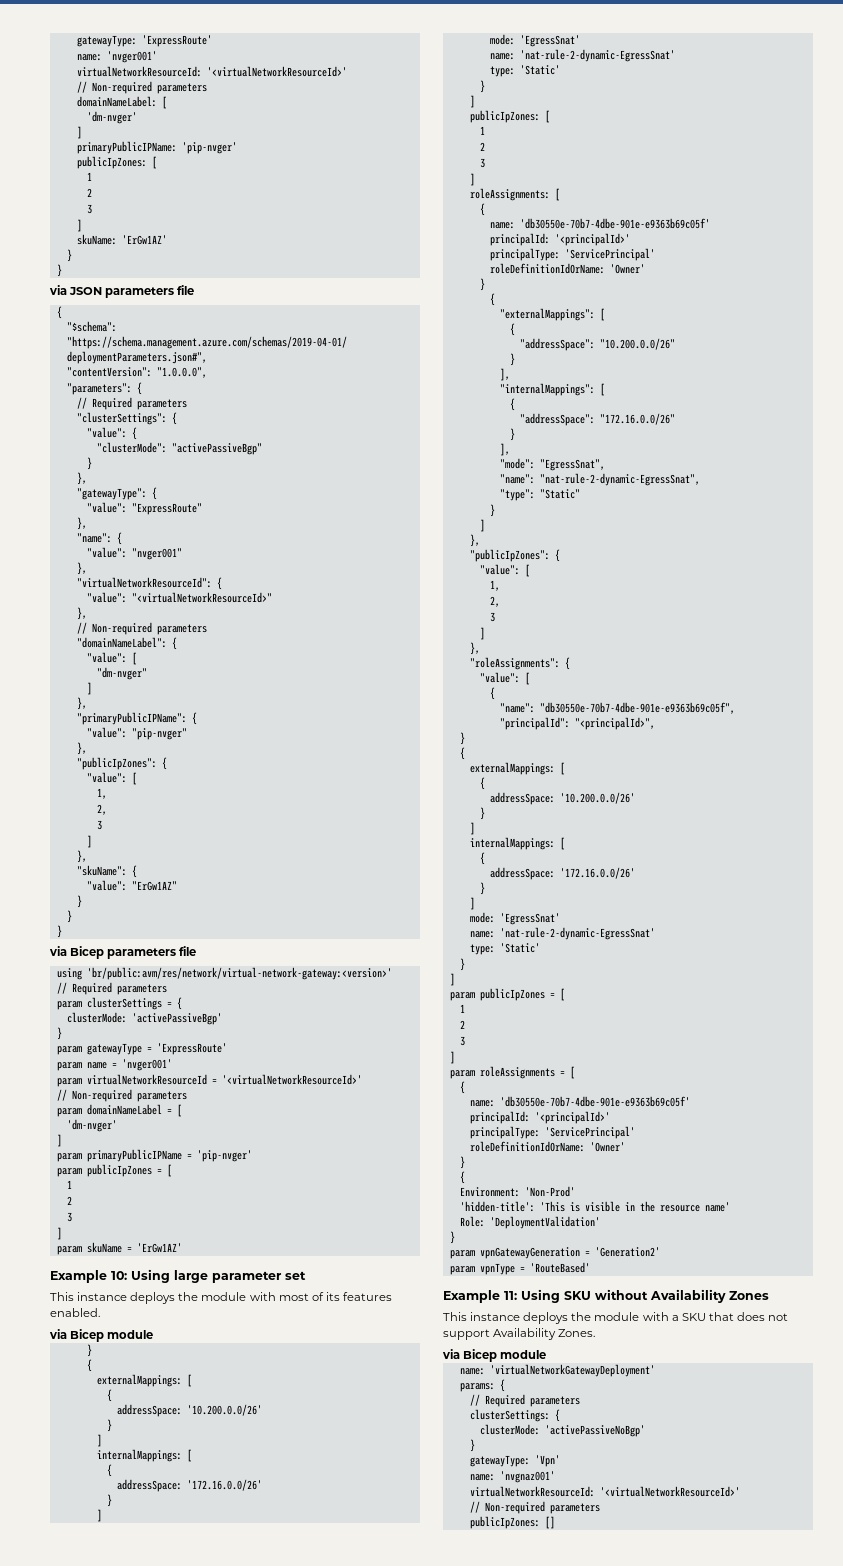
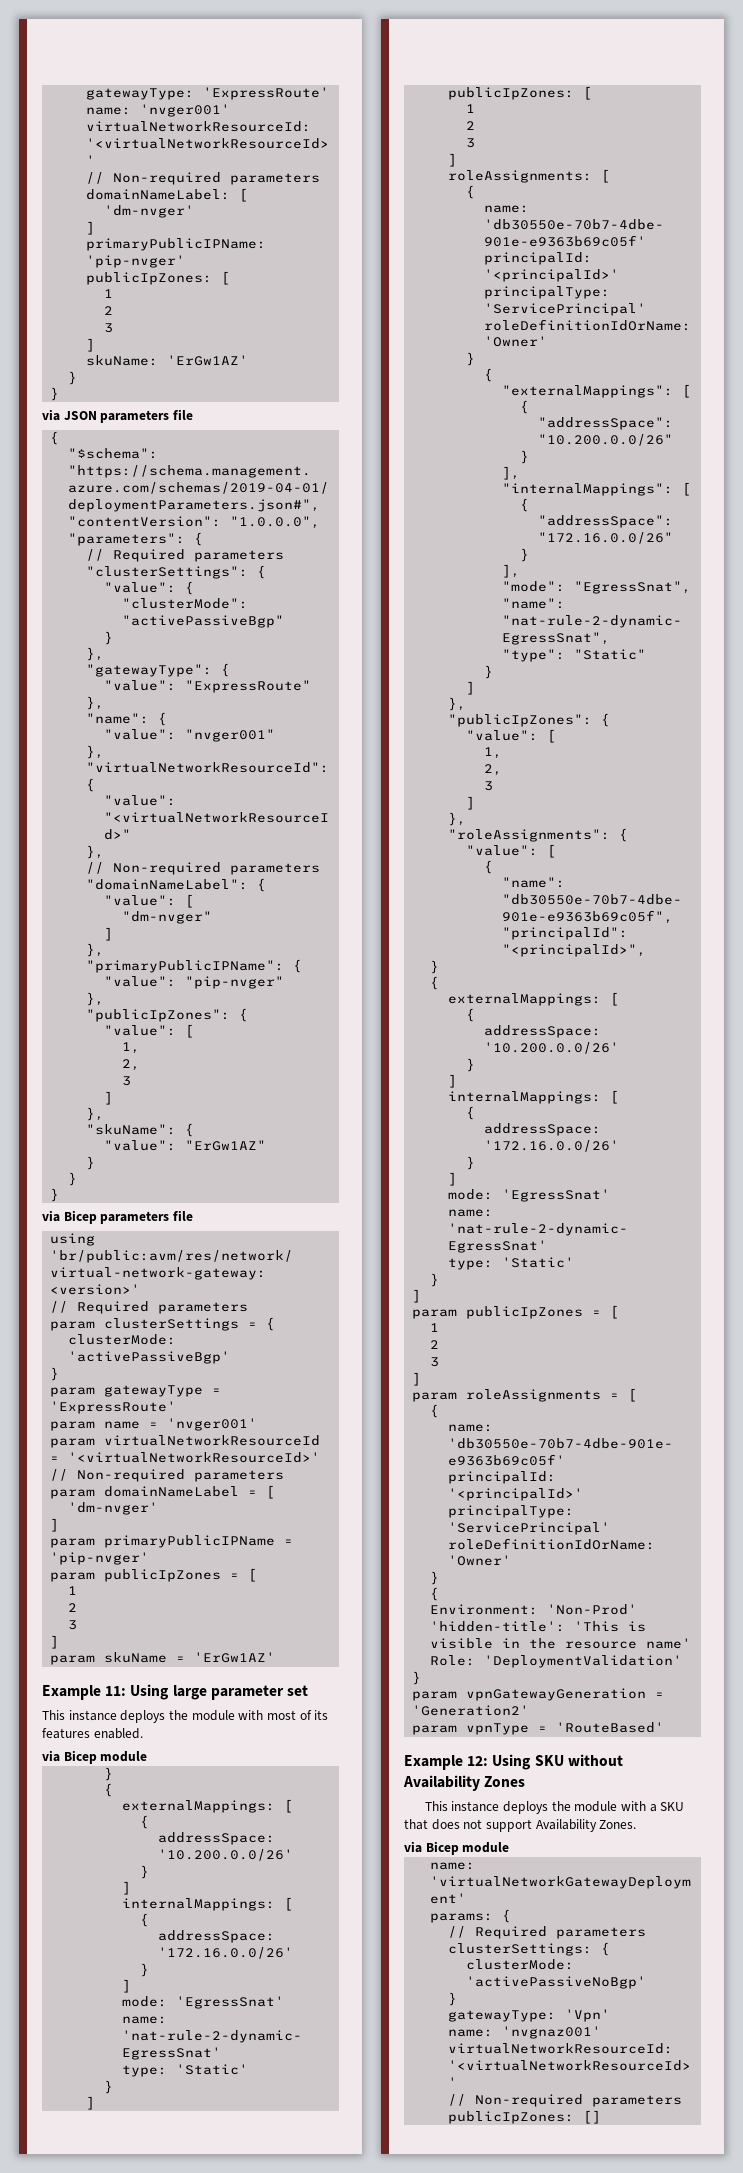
[111,1271,127,1280] 10: -> [105,1686,127,1696] 11:
[504,1291,517,1300] 11: -> [467,1756,489,1766] 12:

